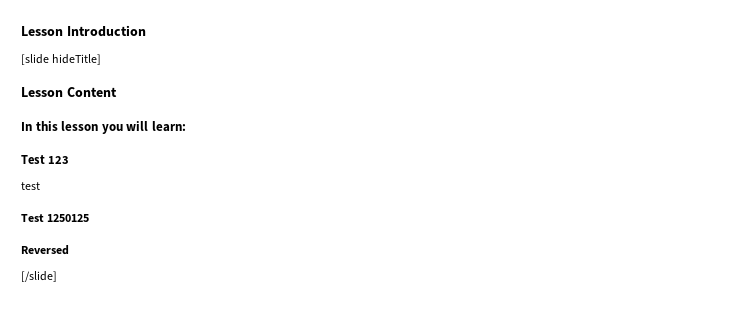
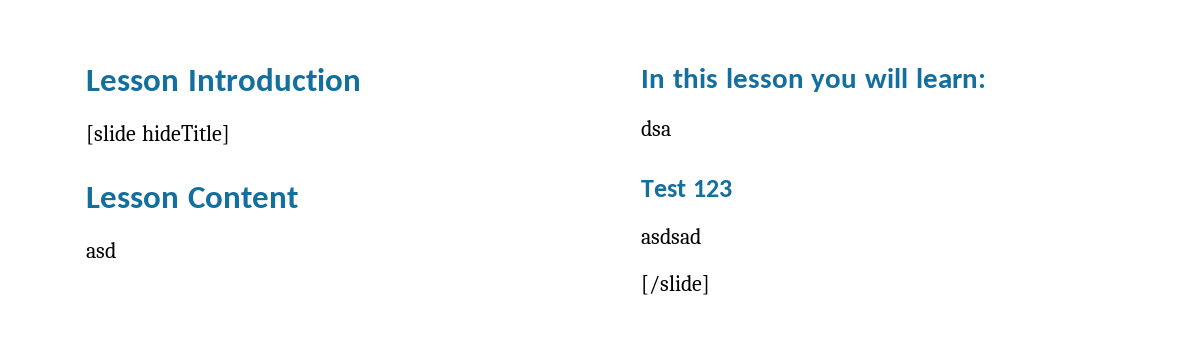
(117, 92) none -> [86,242,116,258] // asd
(186, 126) none -> [641,120,671,136] // dsa
[21,182,40,190] [21,214,90,222] [21,245,69,255] test // Test 1250125 // Reversed -> [641,228,701,244] asdsad

